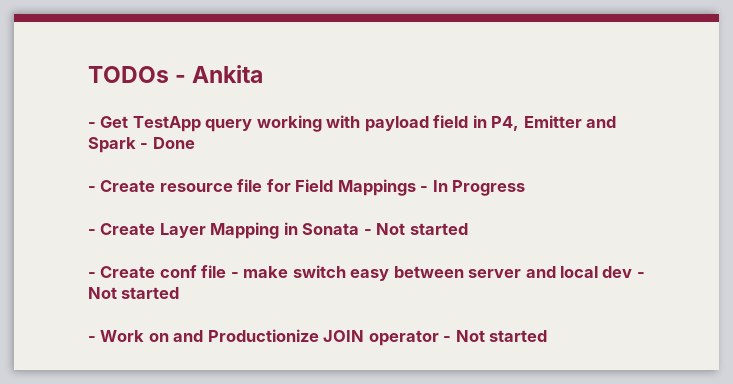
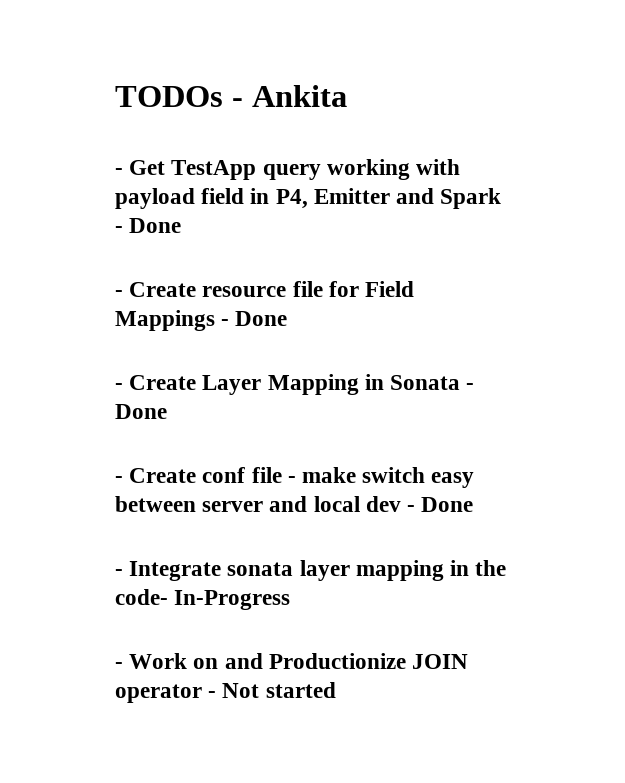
[432,180,526,196] In Progress -> [235,311,288,326] Done
[376,223,468,235] Not started -> [115,404,167,419] Done
[88,287,180,299] Not started -> [421,497,474,512] [115,560,507,581] [115,589,291,610] Done // - Integrate sonata layer mapping in the code- In-Progress

